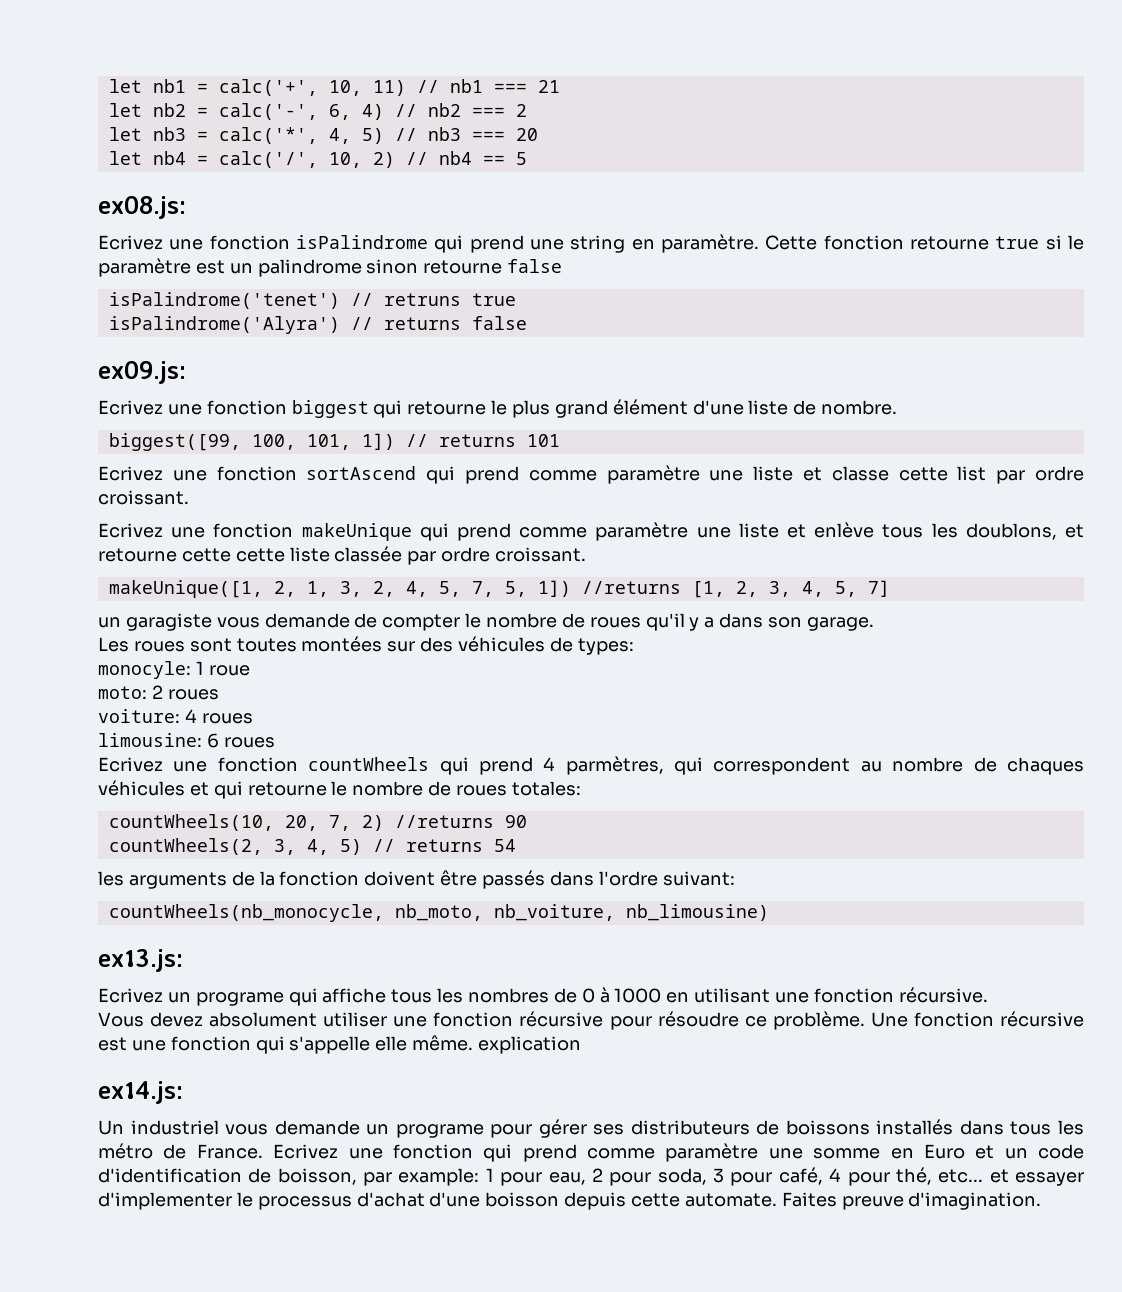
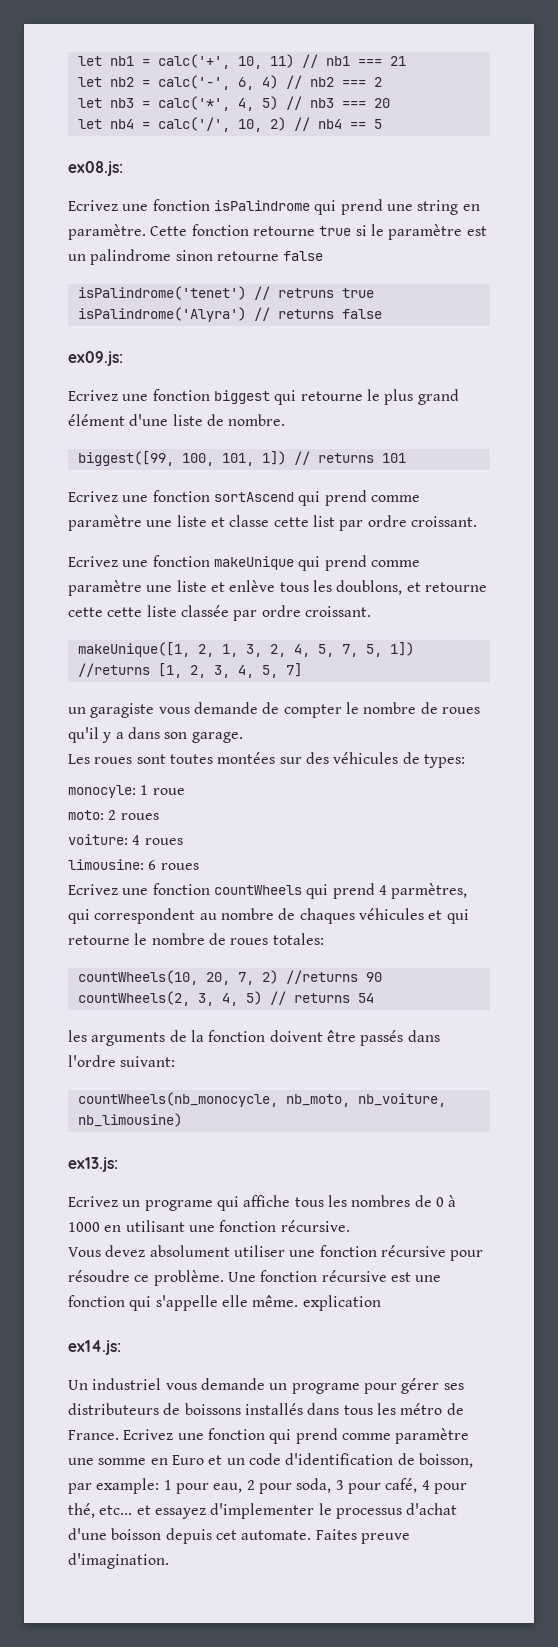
[1014,1172,1084,1186] essayer -> [154,1508,206,1519] essayez
[631,1193,681,1207] cette -> [215,1530,237,1540] cet

